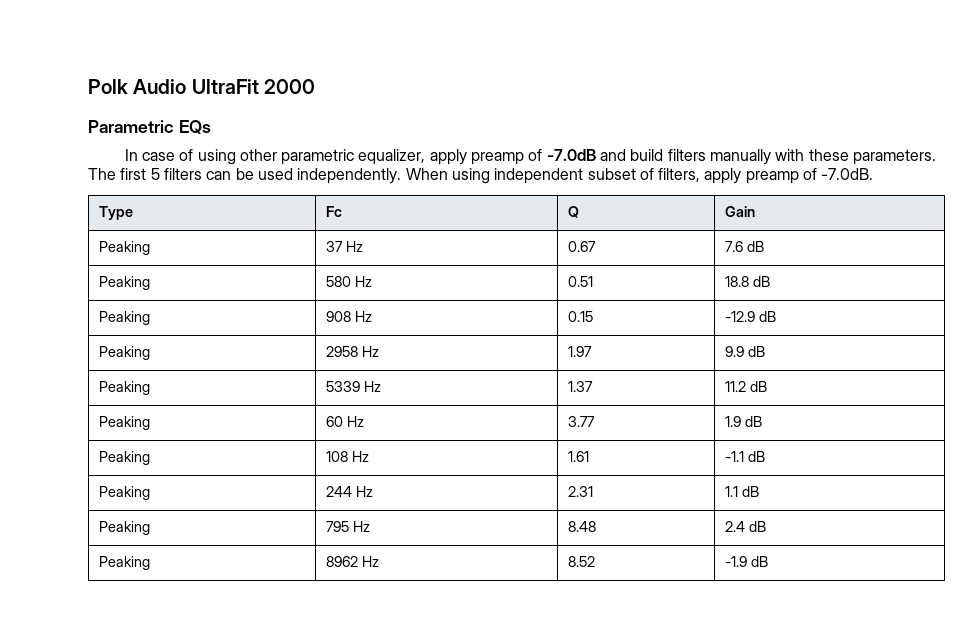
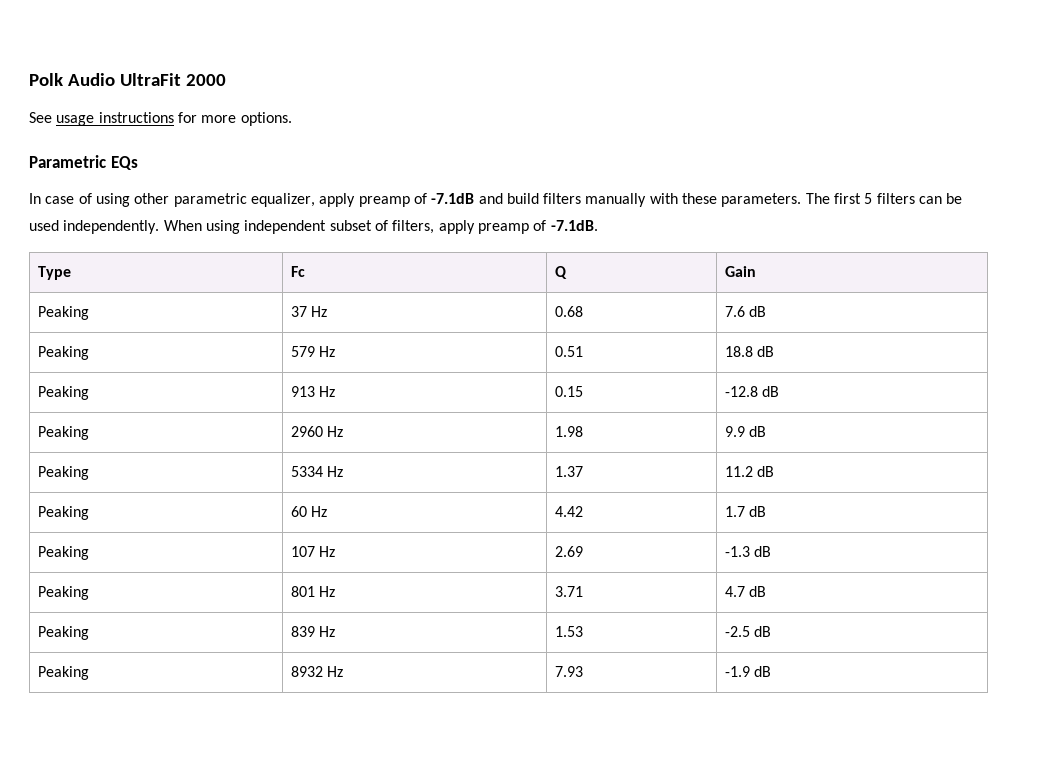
(316, 86) none -> [29,112,292,126] // See usage instructions for more options.
[546,149,596,161] -7.0dB -> [431,193,475,204] -7.1dB
[821,168,874,180] -7.0dB. -> [550,220,598,231] -7.1dB.
[568,241,597,252] 0.67 -> [555,306,584,317] 0.68
[326,276,352,287] 580 -> [291,346,316,357] 579
[326,311,352,322] 908 -> [291,386,316,397] 913
[725,311,777,322] [99,346,151,360] [326,346,380,357] [568,346,593,357] -12.9 dB // Peaking | 2958 Hz | 1.97 -> [725,386,780,397] [38,426,90,440] [291,426,344,437] [555,426,584,437] -12.8 dB // Peaking | 2960 Hz | 1.98
[326,381,361,392] 5339 -> [291,466,324,477] 5334
[568,416,596,427] [725,416,763,427] [99,451,151,465] [326,451,370,462] [568,451,590,462] [725,451,766,462] [99,486,151,500] [326,486,374,497] [568,486,594,497] [725,486,760,497] [99,521,151,535] [326,521,371,532] [568,521,597,532] [725,521,767,532] [99,556,151,570] [326,556,380,567] [568,556,596,567] 3.77 | 1.9 dB // Peaking | 108 Hz | 1.61 | -1.1 dB // Peaking | 244 Hz | 2.31 | 1.1 dB // Peaking | 795 Hz | 8.48 | 2.4 dB // Peaking | 8962 Hz | 8.52 -> [555,506,584,517] [725,506,767,517] [38,546,90,560] [291,546,336,557] [555,546,584,557] [725,546,772,557] [38,586,90,600] [291,586,336,597] [555,586,584,597] [725,586,767,597] [38,626,90,640] [291,626,336,637] [555,626,584,637] [725,626,772,637] [38,666,90,680] [291,666,344,677] [555,666,584,677] 4.42 | 1.7 dB // Peaking | 107 Hz | 2.69 | -1.3 dB // Peaking | 801 Hz | 3.71 | 4.7 dB // Peaking | 839 Hz | 1.53 | -2.5 dB // Peaking | 8932 Hz | 7.93

